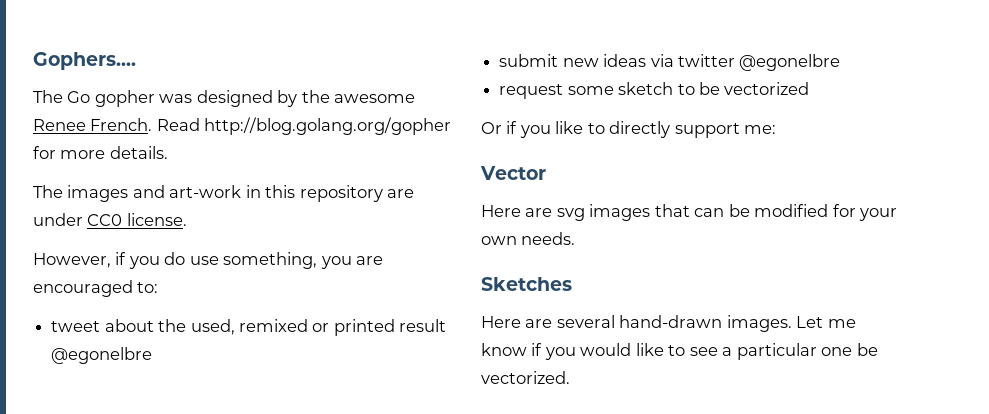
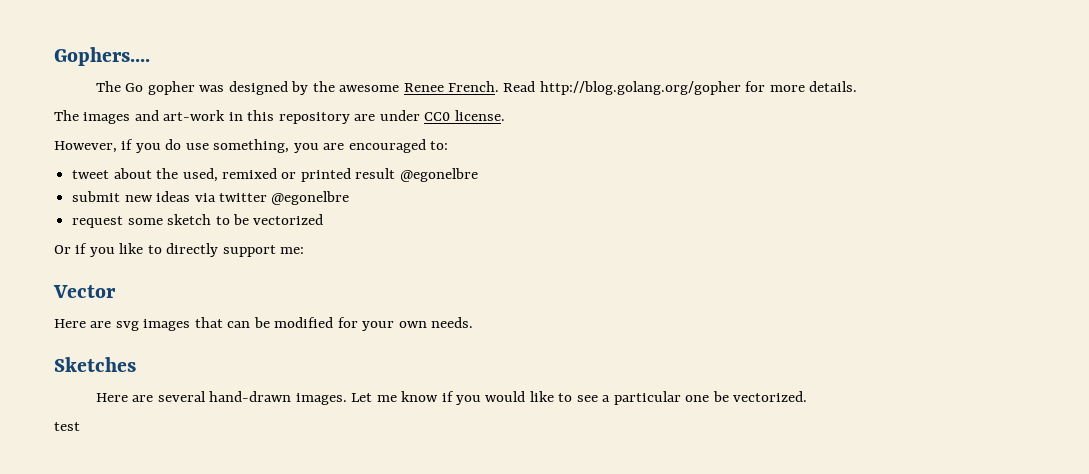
(570, 377) none -> [54,422,80,431] // test

